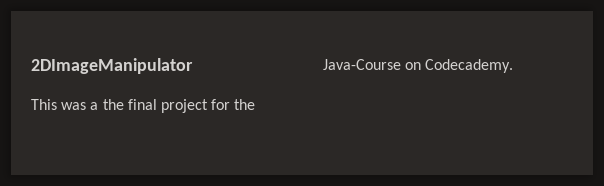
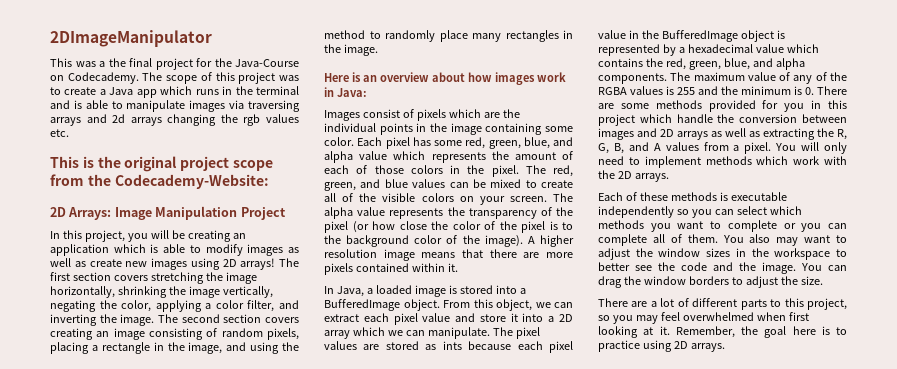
(514, 66) none -> [142,72,300,84] [50,86,300,98] [50,100,300,112] [50,114,299,126] [50,129,69,137] [50,156,273,172] [50,174,269,189] [50,206,286,220] [50,230,246,242] [50,244,300,256] [50,258,299,270] [50,272,257,284] [50,286,273,298] [50,300,300,312] [50,314,299,326] [50,328,299,340] [50,342,299,354] [324,30,573,42] [324,44,378,56] [324,72,566,85] [324,87,367,97] [324,109,520,121] [324,123,573,135] [324,137,573,149] [324,151,573,163] [324,165,573,177] [324,179,573,191] [324,193,573,205] [324,207,573,219] [324,221,573,233] [324,235,574,247] [324,249,573,261] [324,263,458,275] [324,285,526,297] [324,299,573,311] [324,313,573,325] [324,327,540,339] [324,341,573,353] [598,30,785,42] [598,44,819,56] [598,58,805,70] [598,72,847,84] [598,86,847,95] [598,100,847,112] [598,114,847,126] [598,128,847,140] [598,142,847,154] [598,156,847,168] [598,170,669,182] [598,192,787,201] [598,206,802,218] [598,220,847,232] [598,234,847,246] [598,248,847,260] [598,262,847,274] [598,276,823,288] [598,298,847,310] [598,312,809,324] [598,326,847,338] [598,340,725,352] The scope of this project was to create a Java app which runs in the terminal and is able to manipulate images via traversing arrays and 2d arrays changing the rgb values etc. // This is the original project scope from the Codecademy-Website: // 2D Arrays: Image Manipulation Project // In this project, you will be creating an application which is able to modify images as well as create new images using 2D arrays! The first section covers stretching the image horizontally, shrinking the image vertically, negating the color, applying a color filter, and inverting the image. The second section covers creating an image consisting of random pixels, placing a rectangle in the image, and using the method to randomly place many rectangles in the image. // Here is an overview about how images work in Java: // Images consist of pixels which are the individual points in the image containing some color. Each pixel has some red, green, blue, and alpha value which represents the amount of each of those colors in the pixel. The red, green, and blue values can be mixed to create all of the visible colors on your screen. The alpha value represents the transparency of the pixel (or how close the color of the pixel is to the background color of the image). A higher resolution image means that there are more pixels contained within it. // In Java, a loaded image is stored into a BufferedImage object. From this object, we can extract each pixel value and store it into a 2D array which we can manipulate. The pixel values are stored as ints because each pixel value in the BufferedImage object is represented by a hexadecimal value which contains the red, green, blue, and alpha components. The maximum value of any of the RGBA values is 255 and the minimum is 0. There are some methods provided for you in this project which handle the conversion between images and 2D arrays as well as extracting the R, G, B, and A values from a pixel. You will only need to implement methods which work with the 2D arrays. // Each of these methods is executable independently so you can select which methods you want to complete or you can complete all of them. You also may want to adjust the window sizes in the workspace to better see the code and the image. You can drag the window borders to adjust the size. // There are a lot of different parts to this project, so you may feel overwhelmed when first looking at it. Remember, the goal here is to practice using 2D arrays.

